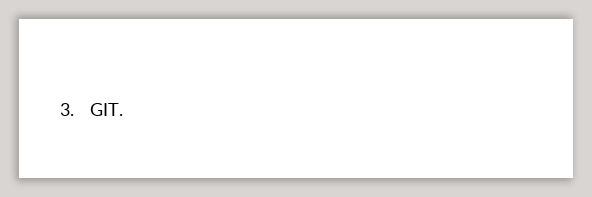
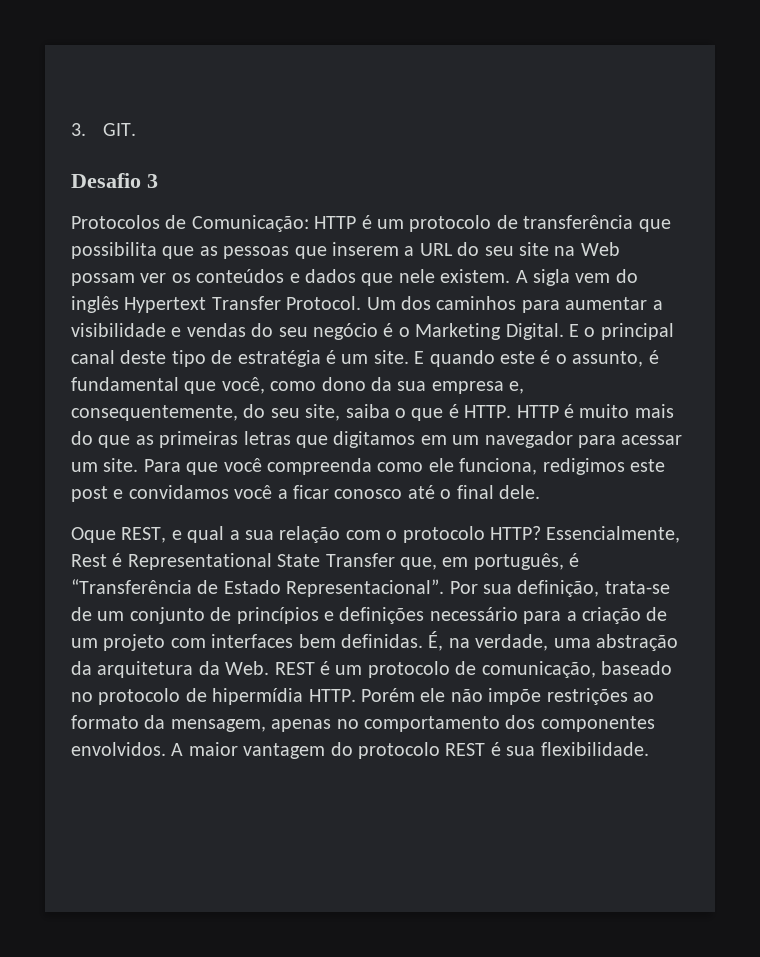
(124, 109) none -> [71,173,158,188] [71,215,671,232] [71,242,620,259] [71,269,638,286] [71,296,663,313] [71,323,674,340] [71,350,659,367] [71,377,525,394] [71,404,674,421] [71,431,683,448] [71,458,665,475] [71,485,540,502] [71,526,681,543] [71,553,580,570] [71,579,670,597] [71,607,668,624] [71,631,678,651] [71,661,672,678] [71,688,654,705] [71,715,655,732] [71,742,649,759] // Desafio 3 // Protocolos de Comunicação: HTTP é um protocolo de transferência que possibilita que as pessoas que inserem a URL do seu site na Web possam ver os conteúdos e dados que nele existem. A sigla vem do inglês Hypertext Transfer Protocol. Um dos caminhos para aumentar a visibilidade e vendas do seu negócio é o Marketing Digital. E o principal canal deste tipo de estratégia é um site. E quando este é o assunto, é fundamental que você, como dono da sua empresa e, consequentemente, do seu site, saiba o que é HTTP. HTTP é muito mais do que as primeiras letras que digitamos em um navegador para acessar um site. Para que você compreenda como ele funciona, redigimos este post e convidamos você a ficar conosco até o final dele. // Oque REST, e qual a sua relação com o protocolo HTTP? Essencialmente, Rest é Representational State Transfer que, em português, é “Transferência de Estado Representacional”. Por sua definição, trata-se de um conjunto de princípios e definições necessário para a criação de um projeto com interfaces bem definidas. É, na verdade, uma abstração da arquitetura da Web. REST é um protocolo de comunicação, baseado no protocolo de hipermídia HTTP. Porém ele não impõe restrições ao formato da mensagem, apenas no comportamento dos componentes envolvidos. A maior vantagem do protocolo REST é sua flexibilidade.

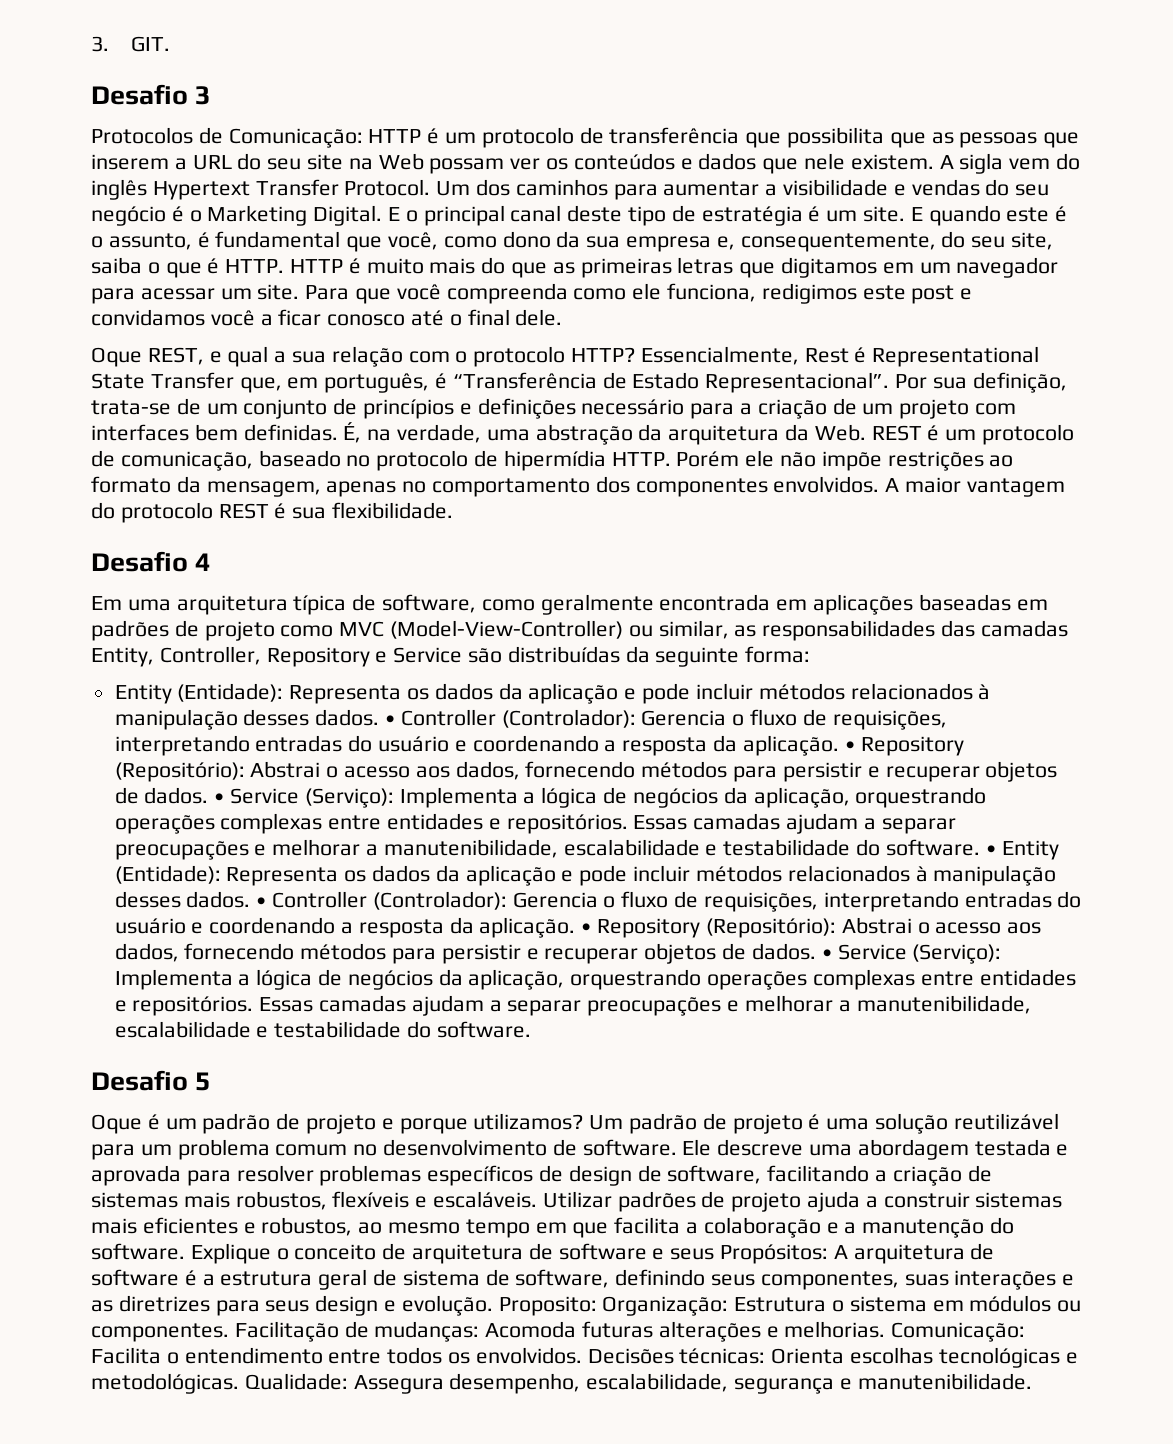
(649, 749) none -> [91,551,212,572] [91,594,1048,615] [91,620,1068,641] [91,646,811,667] [114,683,991,704] [114,709,947,730] [114,735,964,756] [114,761,1058,782] [114,787,987,808] [114,813,956,834] [114,839,1059,860] [114,865,1057,886] [114,891,1082,912] [114,917,1042,938] [114,943,1002,964] [114,969,1076,990] [114,995,1031,1016] [114,1021,531,1038] [91,1070,212,1091] [91,1113,1059,1134] [91,1139,1069,1160] [91,1165,992,1186] [91,1191,1063,1212] [91,1217,1015,1238] [91,1243,995,1264] [91,1269,1075,1290] [91,1295,1082,1316] [91,1321,1026,1342] [91,1347,1078,1368] [91,1373,1032,1394] // Desafio 4 // Em uma arquitetura típica de software, como geralmente encontrada em aplicações baseadas em padrões de projeto como MVC (Model-View-Controller) ou similar, as responsabilidades das camadas Entity, Controller, Repository e Service são distribuídas da seguinte forma: // Entity (Entidade): Representa os dados da aplicação e pode incluir métodos relacionados à manipulação desses dados. • Controller (Controlador): Gerencia o fluxo de requisições, interpretando entradas do usuário e coordenando a resposta da aplicação. • Repository (Repositório): Abstrai o acesso aos dados, fornecendo métodos para persistir e recuperar objetos de dados. • Service (Serviço): Implementa a lógica de negócios da aplicação, orquestrando operações complexas entre entidades e repositórios. Essas camadas ajudam a separar preocupações e melhorar a manutenibilidade, escalabilidade e testabilidade do software. • Entity (Entidade): Representa os dados da aplicação e pode incluir métodos relacionados à manipulação desses dados. • Controller (Controlador): Gerencia o fluxo de requisições, interpretando entradas do usuário e coordenando a resposta da aplicação. • Repository (Repositório): Abstrai o acesso aos dados, fornecendo métodos para persistir e recuperar objetos de dados. • Service (Serviço): Implementa a lógica de negócios da aplicação, orquestrando operações complexas entre entidades e repositórios. Essas camadas ajudam a separar preocupações e melhorar a manutenibilidade, escalabilidade e testabilidade do software. // Desafio 5 // Oque é um padrão de projeto e porque utilizamos? Um padrão de projeto é uma solução reutilizável para um problema comum no desenvolvimento de software. Ele descreve uma abordagem testada e aprovada para resolver problemas específicos de design de software, facilitando a criação de sistemas mais robustos, flexíveis e escaláveis. Utilizar padrões de projeto ajuda a construir sistemas mais eficientes e robustos, ao mesmo tempo em que facilita a colaboração e a manutenção do software. Explique o conceito de arquitetura de software e seus Propósitos: A arquitetura de software é a estrutura geral de sistema de software, definindo seus componentes, suas interações e as diretrizes para seus design e evolução. Proposito: Organização: Estrutura o sistema em módulos ou componentes. Facilitação de mudanças: Acomoda futuras alterações e melhorias. Comunicação: Facilita o entendimento entre todos os envolvidos. Decisões técnicas: Orienta escolhas tecnológicas e metodológicas. Qualidade: Assegura desempenho, escalabilidade, segurança e manutenibilidade.

